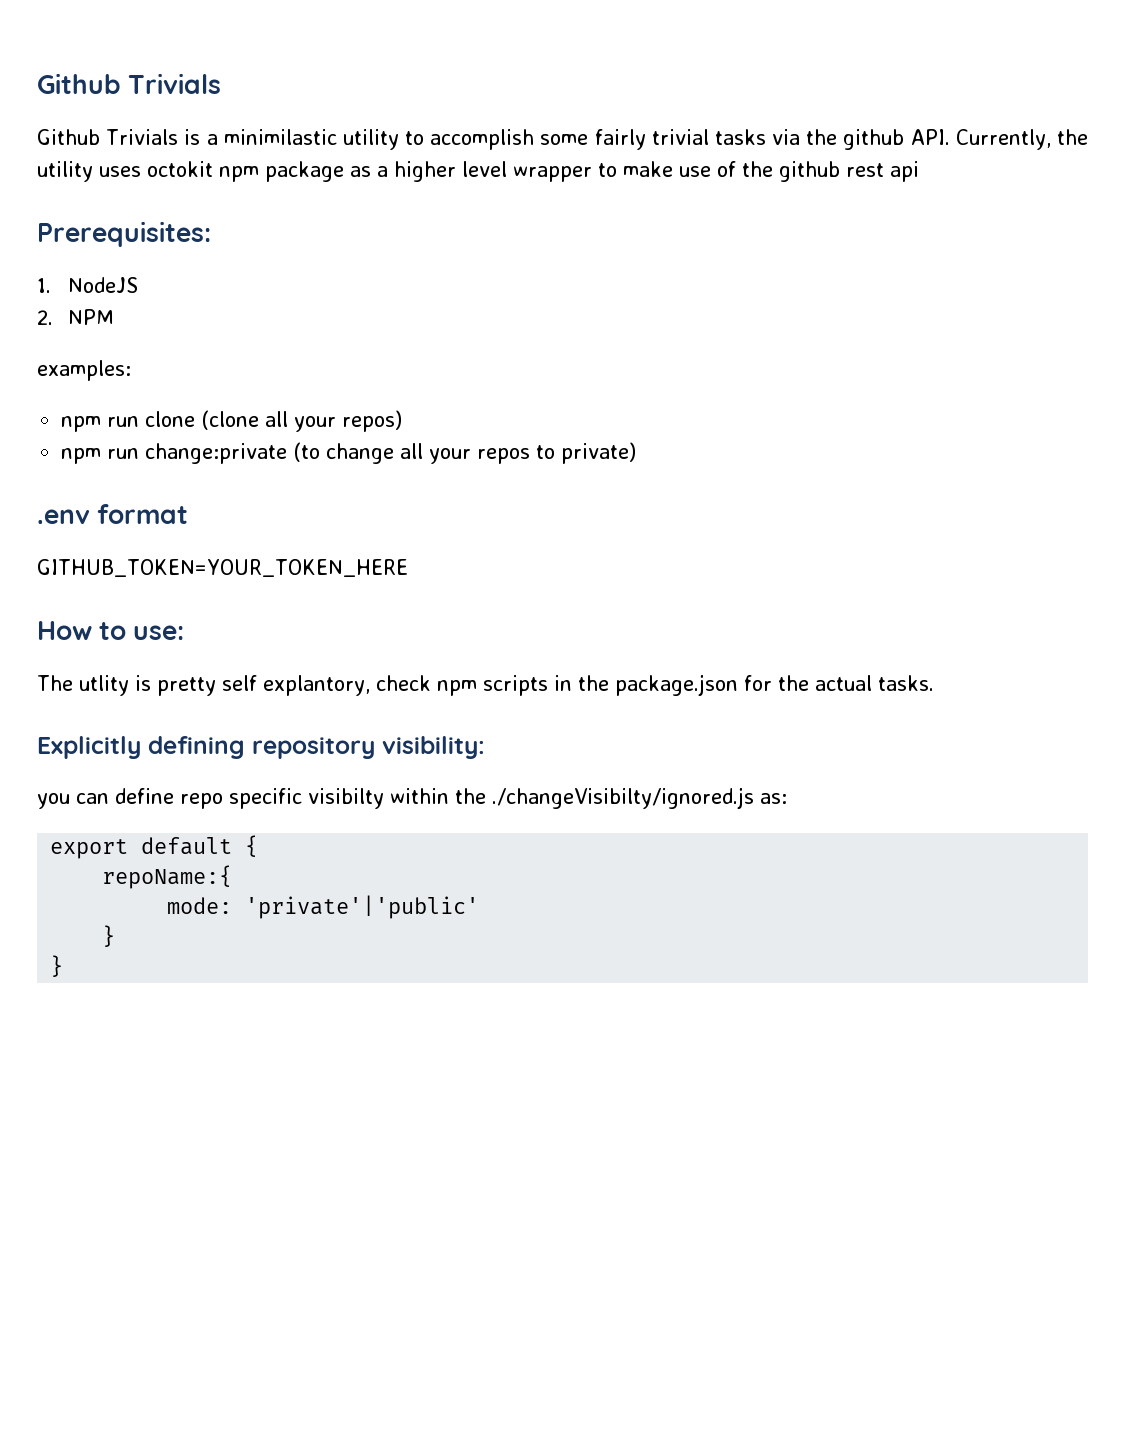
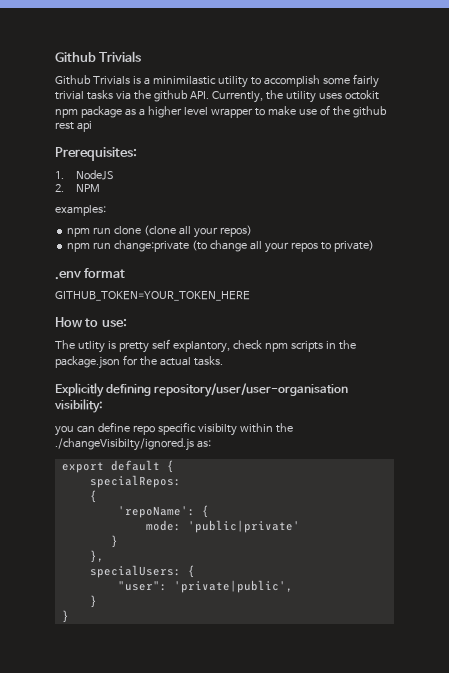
[252,737,375,759] repository -> [154,383,349,397] repository/user/user-organisation
[102,865,233,889] [167,895,480,919] repoName:{ // mode: 'private'|'public' -> [89,475,181,488] [89,490,97,503] [117,505,209,518] [145,520,300,533] [110,535,118,548] [89,550,104,563] [89,565,195,578] [117,580,293,593] specialRepos: // { // 'repoName': { // mode: 'public|private' // } // }, // specialUsers: { // "user": 'private|public',

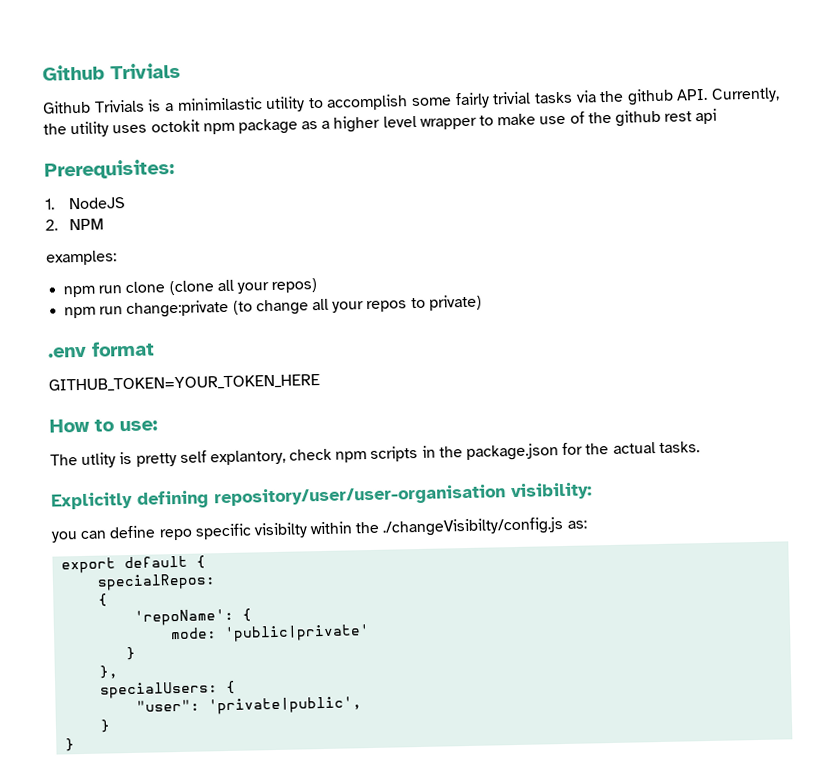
[55,438,194,451] ./changeVisibilty/ignored.js -> [382,516,565,537] ./changeVisibilty/config.js

